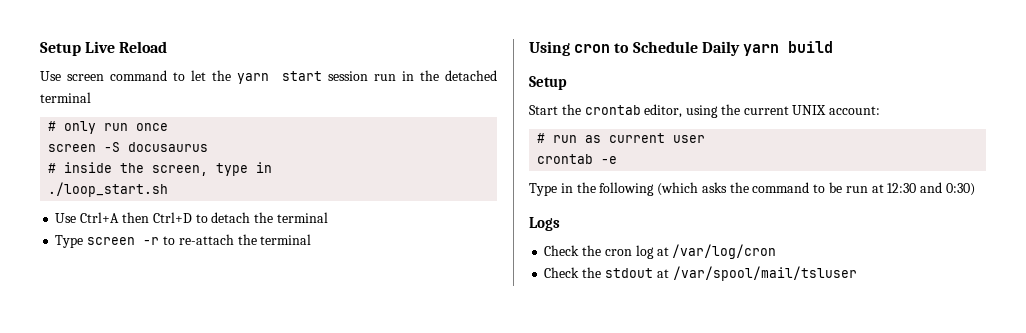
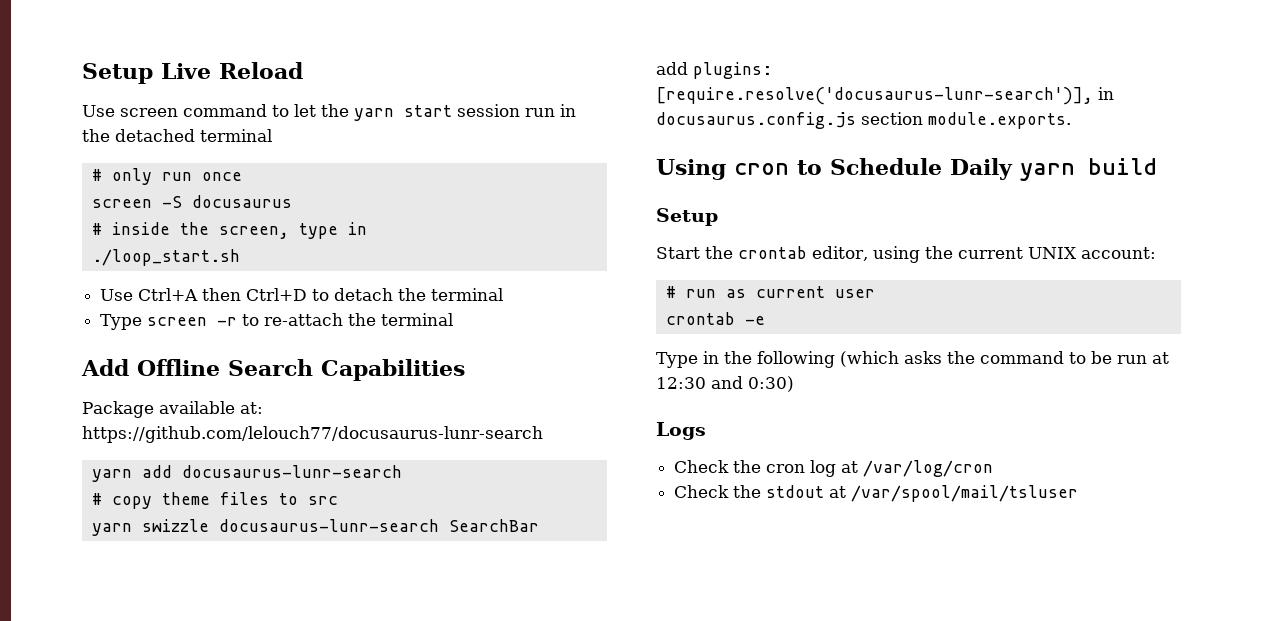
(312, 239) none -> [81,359,465,381] [82,401,263,418] [82,426,543,443] [91,465,402,482] [91,492,338,509] [91,519,539,536] [656,62,772,79] [656,87,1114,105] [656,112,1071,129] // Add Offline Search Capabilities // Package available at: https://github.com/lelouch77/docusaurus-lunr-search // yarn add docusaurus-lunr-search // # copy theme files to src // yarn swizzle docusaurus-lunr-search SearchBar // add plugins: [require.resolve('docusaurus-lunr-search')], in docusaurus.config.js section module.exports.

